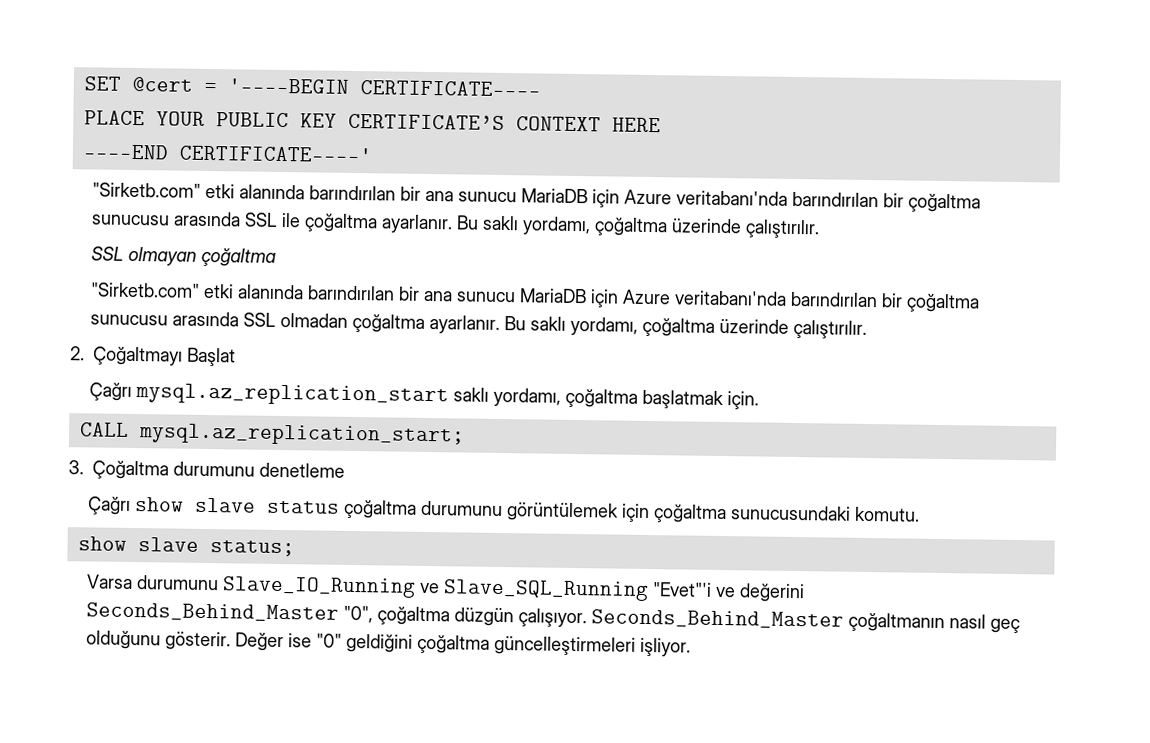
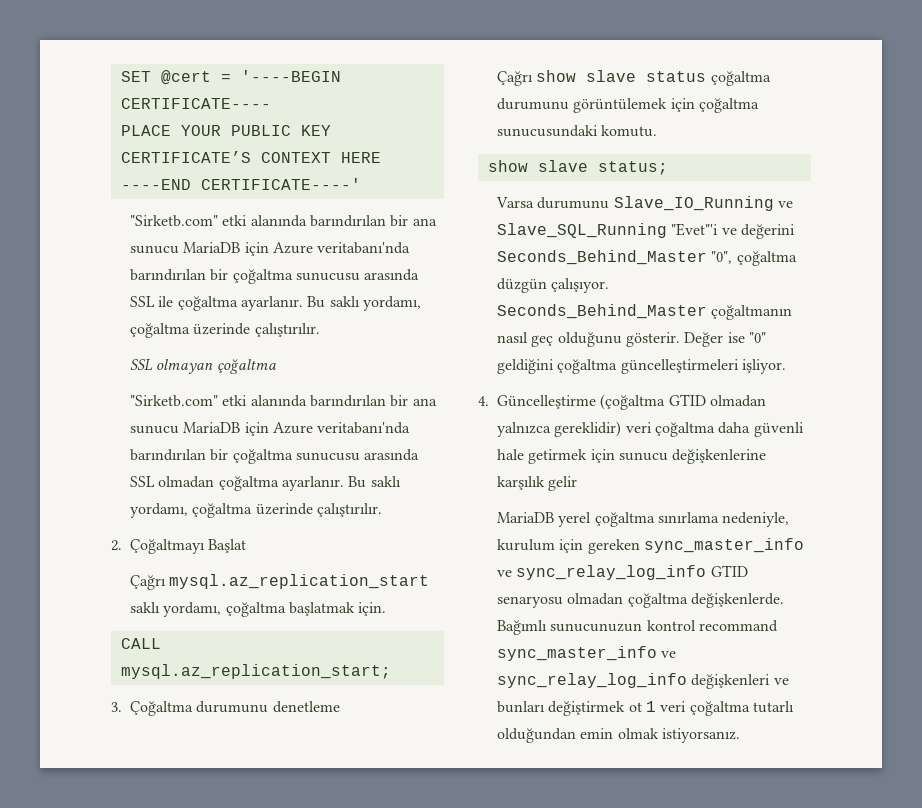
(691, 647) none -> [478,394,767,410] [497,421,804,437] [497,449,767,464] [497,476,578,491] [497,512,790,527] [497,538,805,554] [497,565,748,580] [497,593,785,608] [497,620,779,635] [497,646,677,661] [497,673,789,689] [497,701,795,716] [497,728,741,743] // 4. Güncelleştirme (çoğaltma GTID olmadan yalnızca gereklidir) veri çoğaltma daha güvenli hale getirmek için sunucu değişkenlerine karşılık gelir // MariaDB yerel çoğaltma sınırlama nedeniyle, kurulum için gereken sync_master_info ve sync_relay_log_info GTID senaryosu olmadan çoğaltma değişkenlerde. Bağımlı sunucunuzun kontrol recommand sync_master_info ve sync_relay_log_info değişkenleri ve bunları değiştirmek ot 1 veri çoğaltma tutarlı olduğundan emin olmak istiyorsanız.

